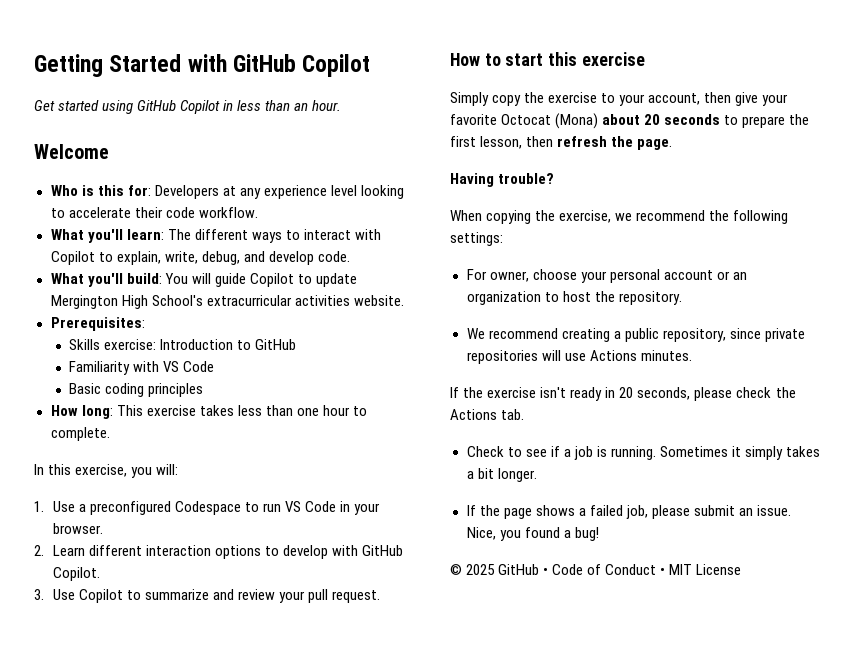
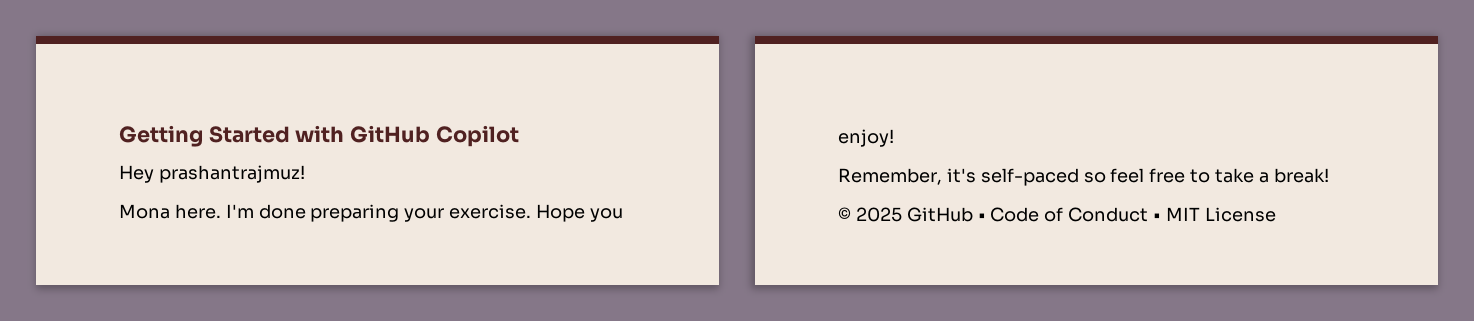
[34,100,342,114] [34,144,109,159] [50,185,404,199] [50,207,258,218] [50,229,381,243] [50,251,350,265] [50,273,357,287] [50,295,404,309] [50,317,145,331] [69,339,297,350] [69,361,215,375] [69,383,204,397] [50,405,367,419] [50,427,110,441] [34,464,179,478] [34,501,380,515] [52,523,103,534] [34,545,403,559] [52,567,100,581] [34,589,380,603] [450,52,645,66] [450,92,789,106] [450,113,810,129] [450,136,673,150] [450,173,555,187] [450,210,789,224] [450,232,503,246] [466,269,747,283] [466,291,682,305] [466,328,805,342] [466,350,692,364] [450,387,796,401] [450,409,525,420] [466,446,821,460] [466,468,537,482] [466,505,791,519] [466,527,599,541] Get started using GitHub Copilot in less than an hour. // Welcome // Who is this for: Developers at any experience level looking to accelerate their code workflow. // What you'll learn: The different ways to interact with Copilot to explain, write, debug, and develop code. // What you'll build: You will guide Copilot to update Mergington High School's extracurricular activities website. // Prerequisites: // Skills exercise: Introduction to GitHub // Familiarity with VS Code // Basic coding principles // How long: This exercise takes less than one hour to complete. // In this exercise, you will: // 1. Use a preconfigured Codespace to run VS Code in your browser. // 2. Learn different interaction options to develop with GitHub Copilot. // 3. Use Copilot to summarize and review your pull request. // How to start this exercise // Simply copy the exercise to your account, then give your favorite Octocat (Mona) about 20 seconds to prepare the first lesson, then refresh the page. // Having trouble? // When copying the exercise, we recommend the following settings: // For owner, choose your personal account or an organization to host the repository. // We recommend creating a public repository, since private repositories will use Actions minutes. // If the exercise isn't ready in 20 seconds, please check the Actions tab. // Check to see if a job is running. Sometimes it simply takes a bit longer. // If the page shows a failed job, please submit an issue. Nice, you found a bug! -> [119,165,305,183] [119,204,623,222] [838,129,894,147] [838,168,1329,186] Hey prashantrajmuz! // Mona here. I'm done preparing your exercise. Hope you enjoy! // Remember, it's self-paced so feel free to take a break!

